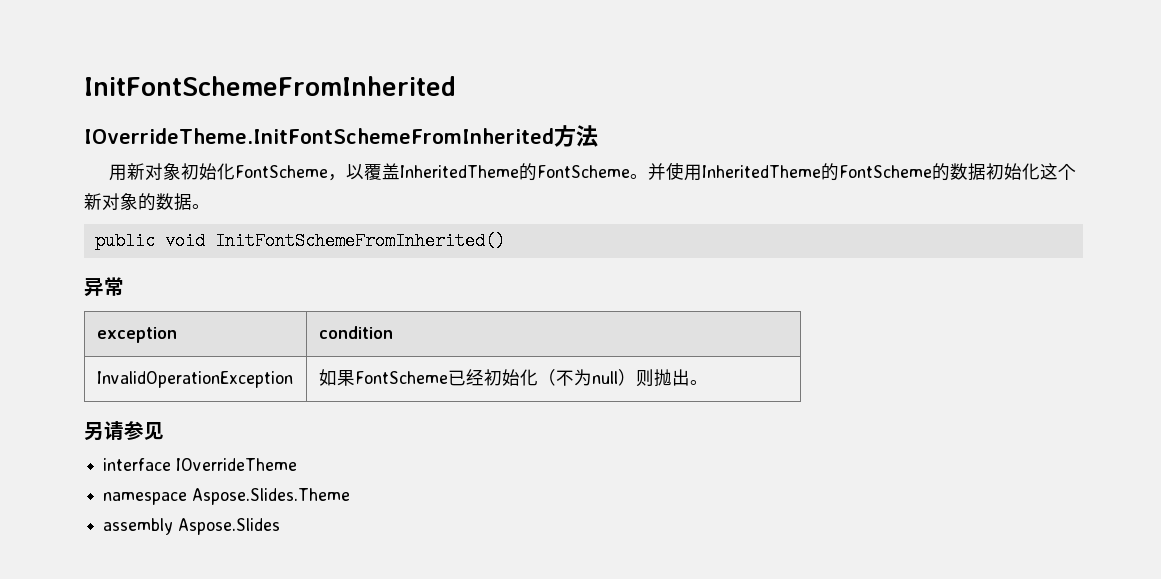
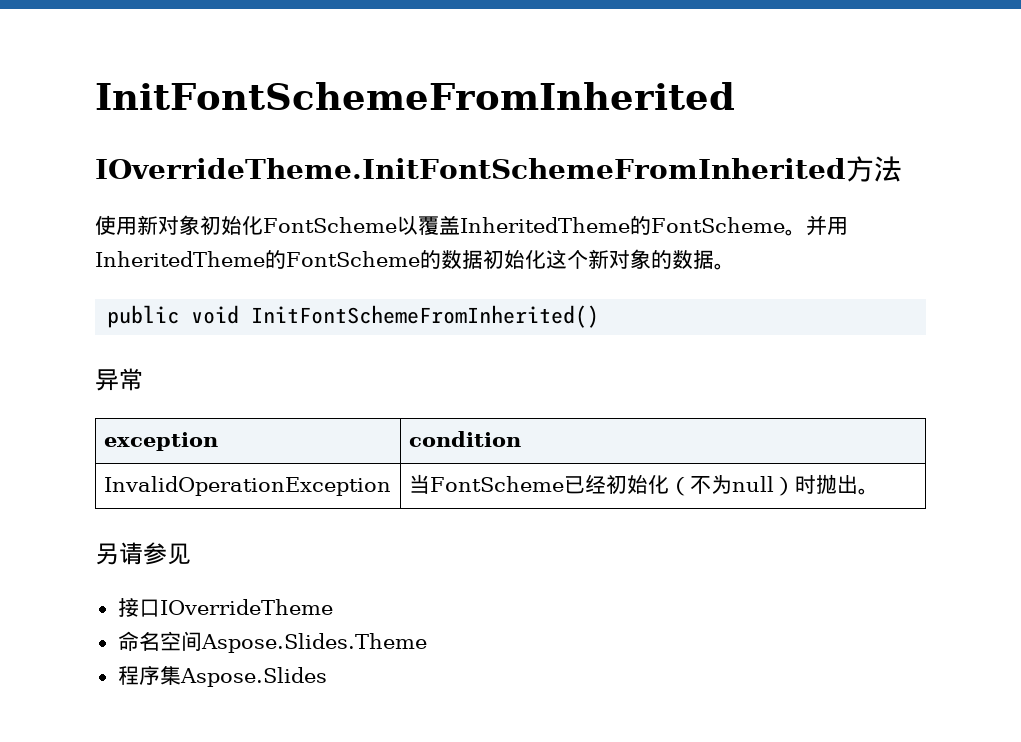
(598, 136) none -> [95,215,116,235] 使
[328,174,347,181] ， -> (397, 225) none
[666,162,685,180] 使 -> (827, 225) none
[318,369,355,386] 如果 -> [408,474,430,494] 当
[635,369,654,387] 则 -> [794,475,816,494] 时
[103,458,172,471] interface -> [117,598,160,617] 接口
[103,492,188,505] namespace -> [117,631,202,651] 命名空间
[103,518,174,535] assembly -> [117,665,181,685] 程序集

